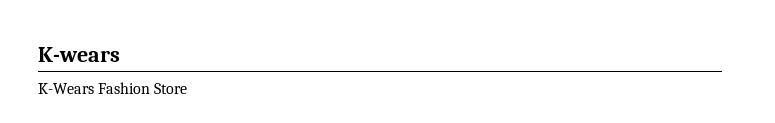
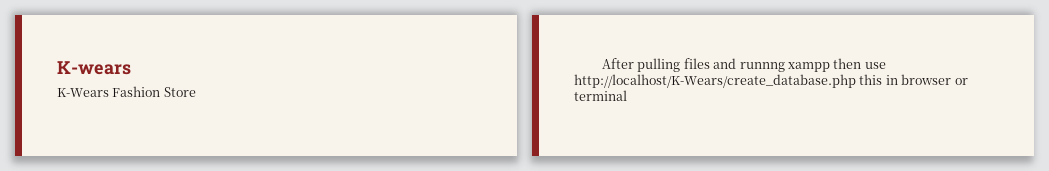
(188, 88) none -> [602,58,886,72] [574,74,968,88] [574,90,627,101] // After pulling files and runnng xampp then use http://localhost/K-Wears/create_database.php this in browser or terminal

